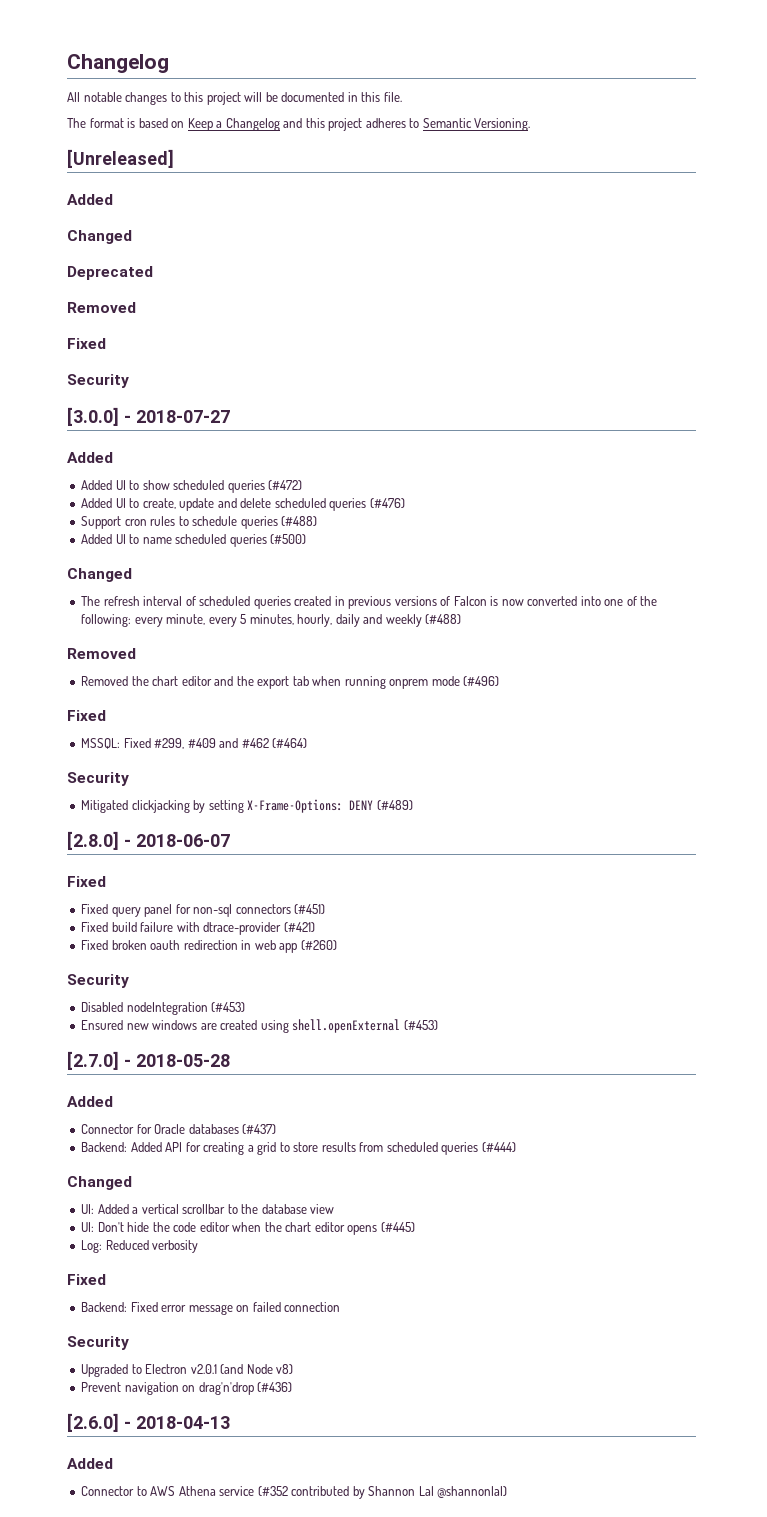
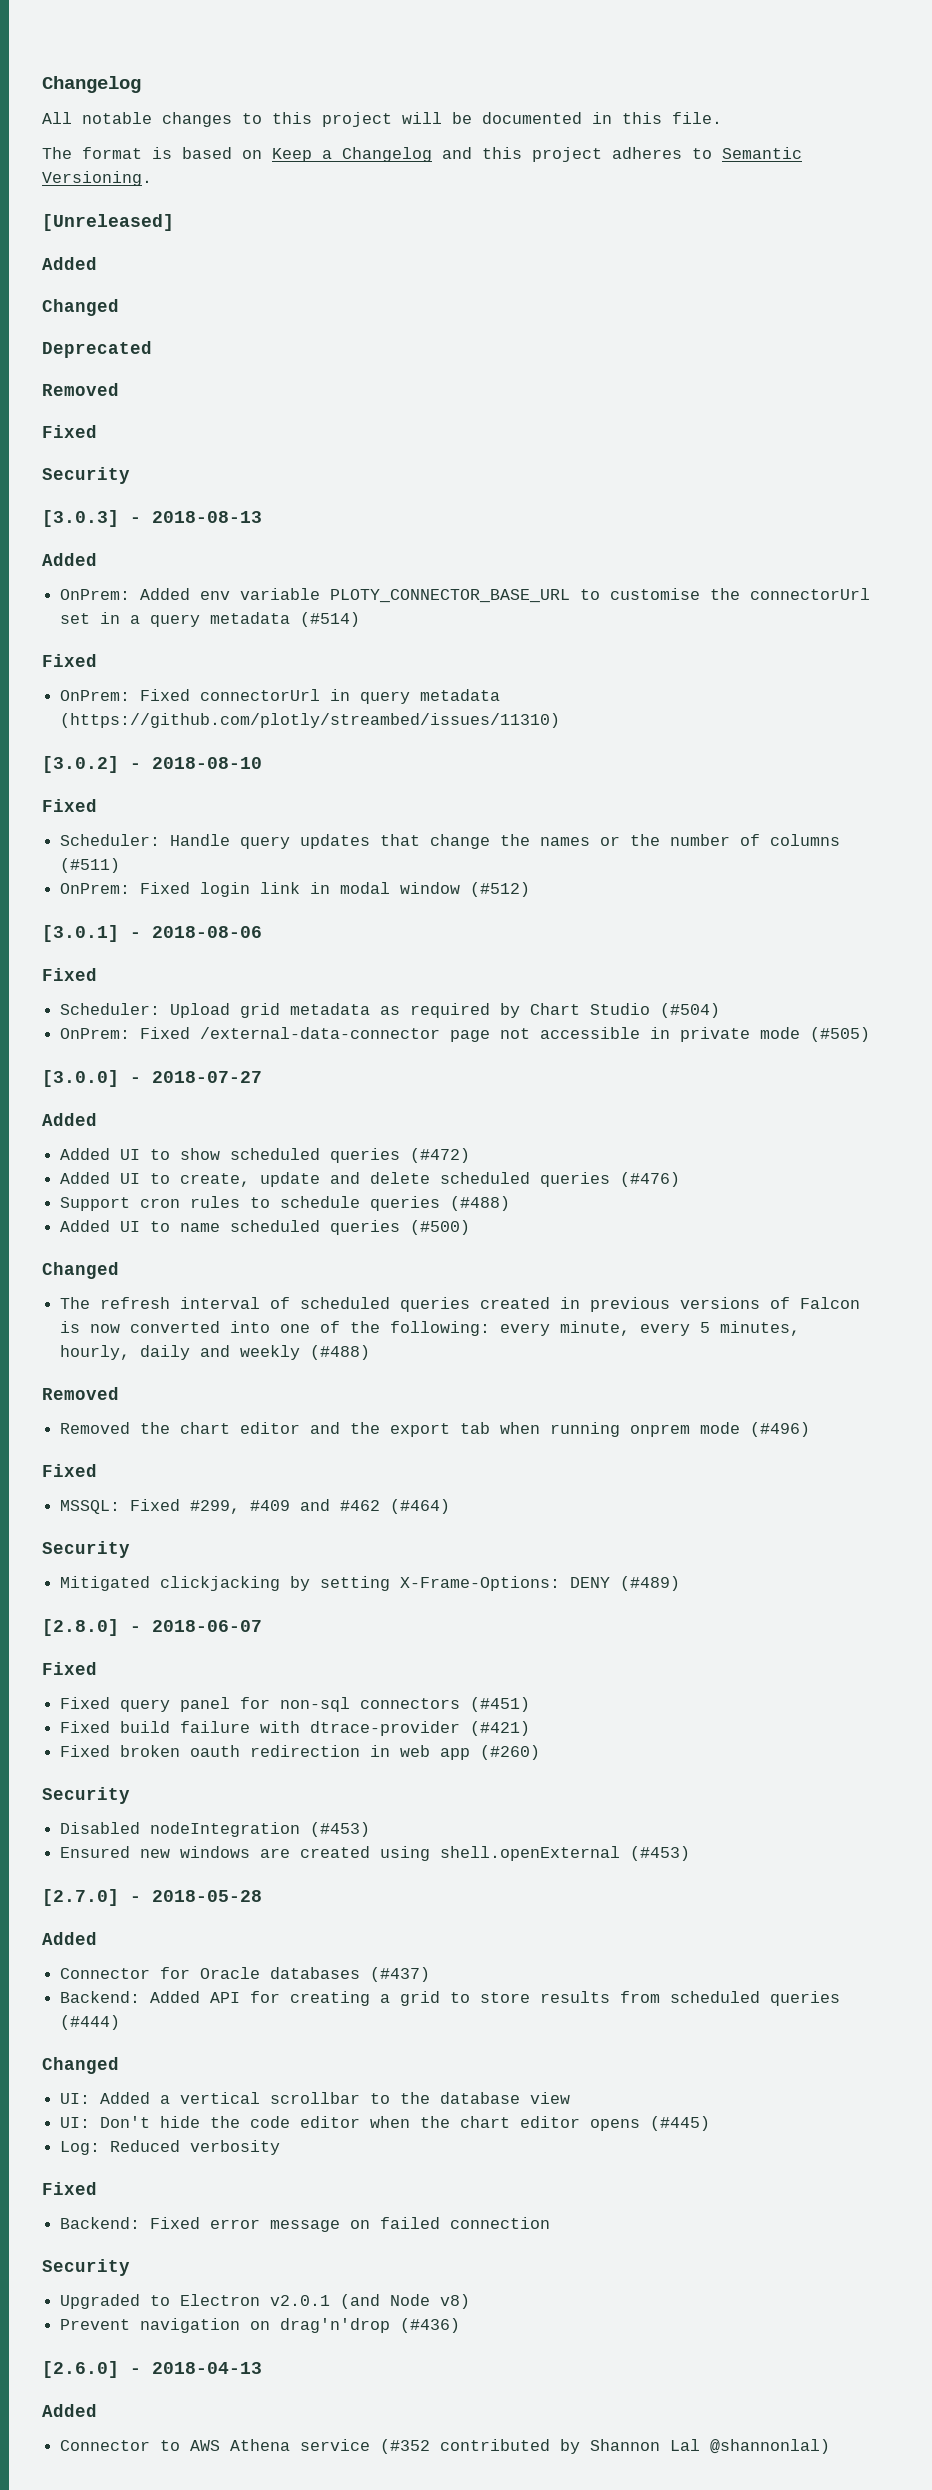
(129, 381) none -> [42,510,262,527] [42,553,97,566] [60,588,871,603] [60,612,361,627] [42,654,97,667] [60,689,501,704] [60,713,561,728] [42,756,262,773] [42,799,97,812] [60,834,841,849] [60,858,121,873] [60,882,531,897] [42,925,262,942] [42,968,97,981] [60,1003,721,1018] [60,1027,871,1042] // [3.0.3] - 2018-08-13 // Added // OnPrem: Added env variable PLOTY_CONNECTOR_BASE_URL to customise the connectorUrl set in a query metadata (#514) // Fixed // OnPrem: Fixed connectorUrl in query metadata (https://github.com/plotly/streambed/issues/11310) // [3.0.2] - 2018-08-10 // Fixed // Scheduler: Handle query updates that change the names or the number of columns (#511) // OnPrem: Fixed login link in modal window (#512) // [3.0.1] - 2018-08-06 // Fixed // Scheduler: Upload grid metadata as required by Chart Studio (#504) // OnPrem: Fixed /external-data-connector page not accessible in private mode (#505)

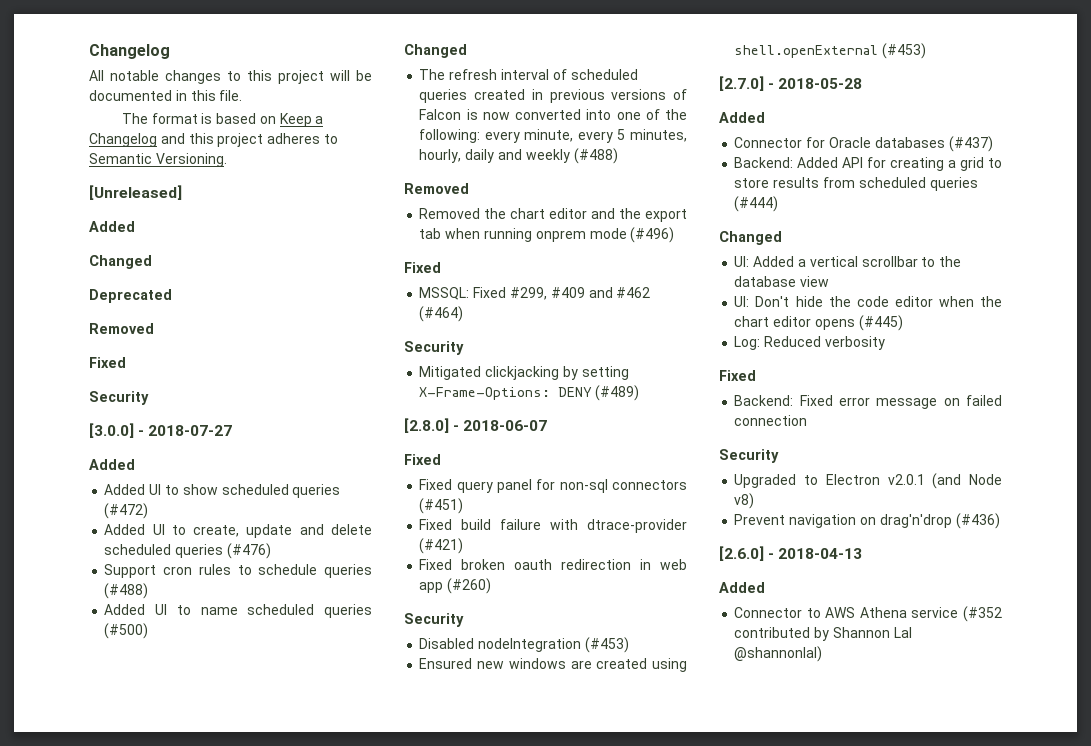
[42,510,262,527] [42,553,97,566] [60,588,871,603] [60,612,361,627] [42,654,97,667] [60,689,501,704] [60,713,561,728] [42,756,262,773] [42,799,97,812] [60,834,841,849] [60,858,121,873] [60,882,531,897] [42,925,262,942] [42,968,97,981] [60,1003,721,1018] [60,1027,871,1042] // [3.0.3] - 2018-08-13 // Added // OnPrem: Added env variable PLOTY_CONNECTOR_BASE_URL to customise the connectorUrl set in a query metadata (#514) // Fixed // OnPrem: Fixed connectorUrl in query metadata (https://github.com/plotly/streambed/issues/11310) // [3.0.2] - 2018-08-10 // Fixed // Scheduler: Handle query updates that change the names or the number of columns (#511) // OnPrem: Fixed login link in modal window (#512) // [3.0.1] - 2018-08-06 // Fixed // Scheduler: Upload grid metadata as required by Chart Studio (#504) // OnPrem: Fixed /external-data-connector page not accessible in private mode (#505) -> (149, 398) none

